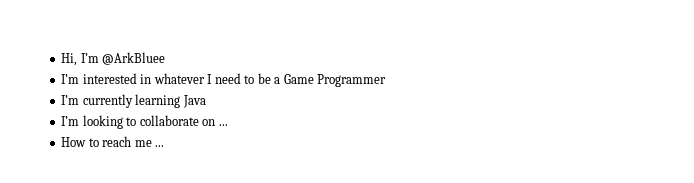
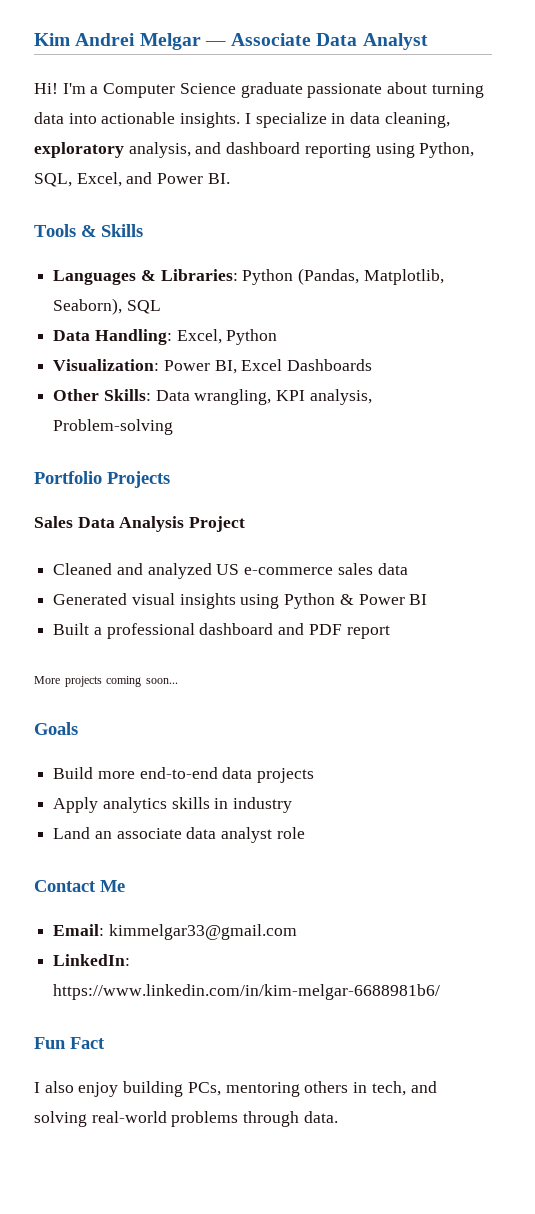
[61,52,166,66] [61,73,387,87] [61,94,206,108] [61,115,228,129] [61,136,165,147] Hi, I’m @ArkBluee // I’m interested in whatever I need to be a Game Programmer // I’m currently learning Java // I’m looking to collaborate on ... // How to reach me ... -> [34,33,428,50] [34,82,484,98] [34,112,450,128] [34,142,475,158] [34,172,230,187] [34,224,143,237] [53,268,444,285] [53,298,161,315] [53,329,278,345] [53,359,373,374] [53,389,372,405] [53,419,174,435] [34,471,170,488] [34,516,246,532] [53,563,408,579] [53,593,428,609] [53,623,390,639] [34,676,179,687] [34,722,78,735] [53,767,315,783] [53,797,293,813] [53,827,305,843] [34,880,125,892] [53,924,297,940] [53,954,131,966] [53,984,441,1000] [34,1037,105,1049] [34,1081,437,1097] [34,1111,338,1127] Kim Andrei Melgar — Associate Data Analyst // Hi! I'm a Computer Science graduate passionate about turning data into actionable insights. I specialize in data cleaning, exploratory analysis, and dashboard reporting using Python, SQL, Excel, and Power BI. // Tools & Skills // Languages & Libraries: Python (Pandas, Matplotlib, Seaborn), SQL // Data Handling: Excel, Python // Visualization: Power BI, Excel Dashboards // Other Skills: Data wrangling, KPI analysis, Problem-solving // Portfolio Projects // Sales Data Analysis Project // Cleaned and analyzed US e-commerce sales data // Generated visual insights using Python & Power BI // Built a professional dashboard and PDF report // More projects coming soon... // Goals // Build more end-to-end data projects // Apply analytics skills in industry // Land an associate data analyst role // Contact Me // Email: kimmelgar33@gmail.com // LinkedIn: https://www.linkedin.com/in/kim-melgar-6688981b6/ // Fun Fact // I also enjoy building PCs, mentoring others in tech, and solving real-world problems through data.

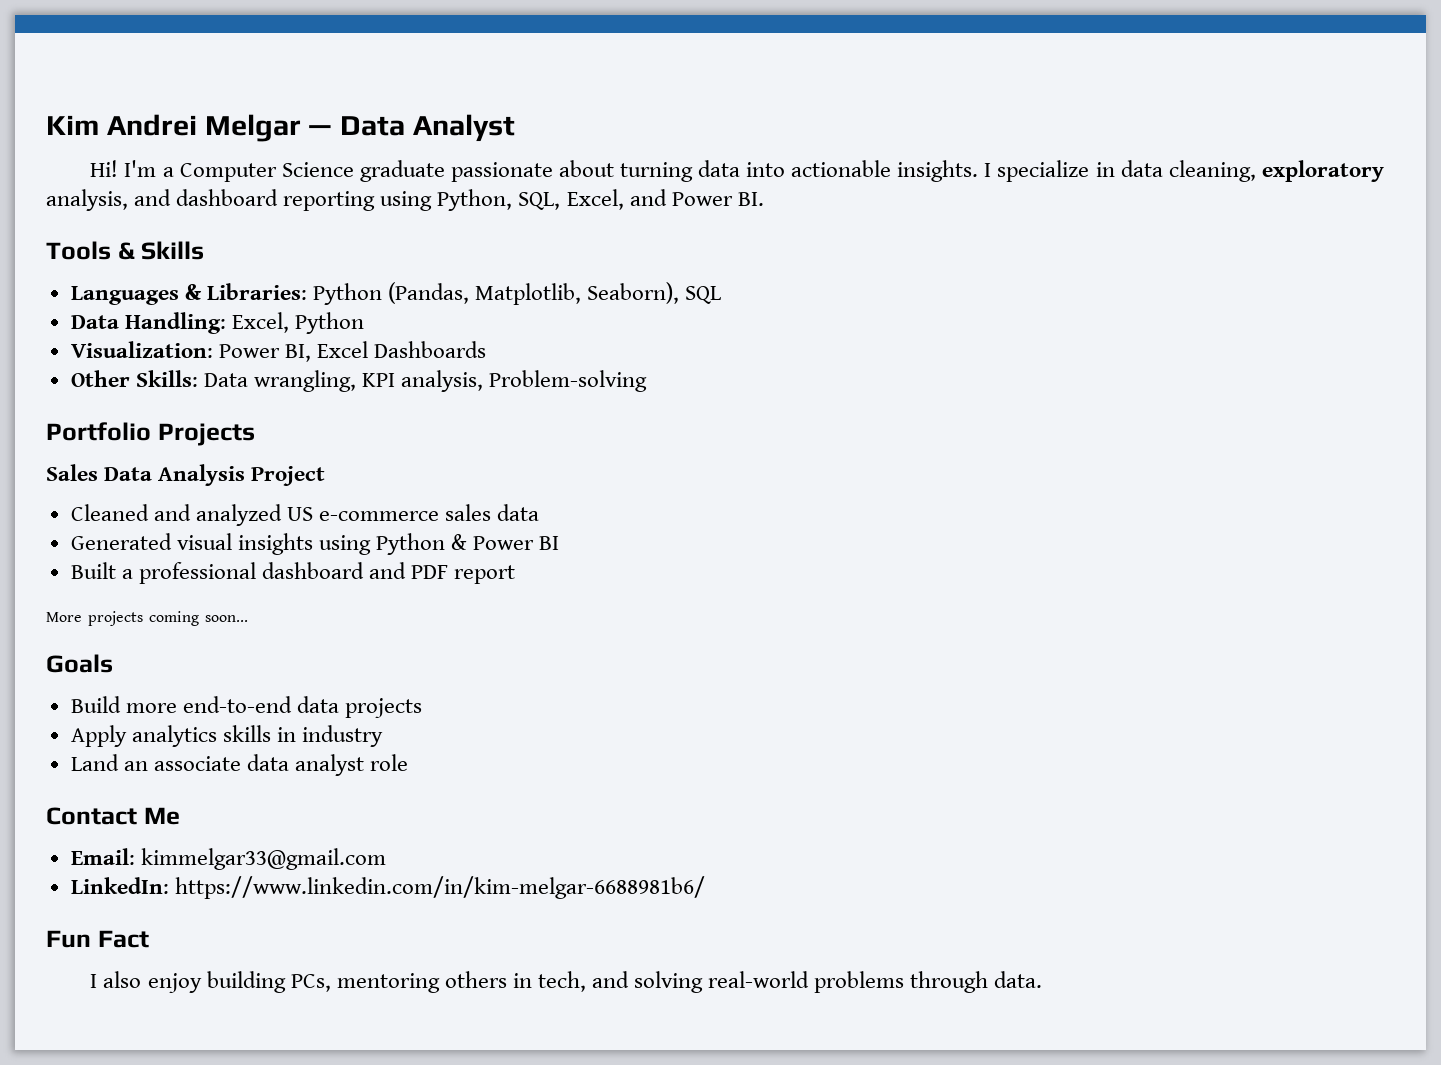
[231,33,312,46] Associate -> (333, 130) none

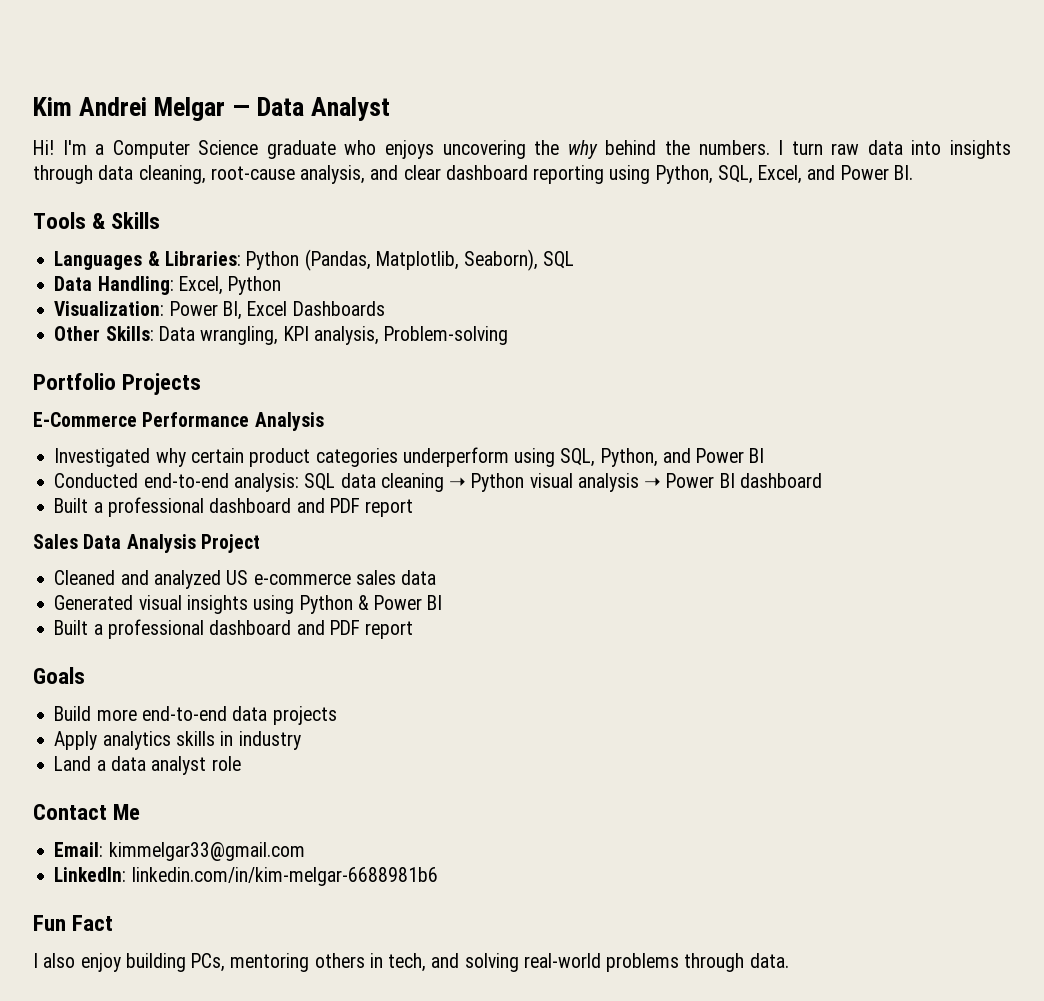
[450,160,1115,182] passionate about turning data into actionable insights. I specialize in -> [344,140,1011,159] [33,165,93,184] who enjoys uncovering the why behind the numbers. I turn raw data into insights through
[1261,160,1384,182] exploratory -> [210,166,295,180] root-cause
(172, 197) none -> [403,165,441,180] clear
(255, 434) none -> [33,412,324,431] [54,447,765,467] [54,473,822,492] [54,497,414,517] // E-Commerce Performance Analysis // Investigated why certain product categories underperform using SQL, Python, and Power BI // Conducted end-to-end analysis: SQL data cleaning ➝ Python visual analysis ➝ Power BI dashboard // Built a professional dashboard and PDF report
[46,611,249,626] // More projects coming soon... -> (414, 630) none
[123,756,241,771] an associate -> [96,760,106,771] a
[174,876,705,899] https://www.linkedin.com/in/kim-melgar-6688981b6/ -> [131,867,438,886] linkedin.com/in/kim-melgar-6688981b6

